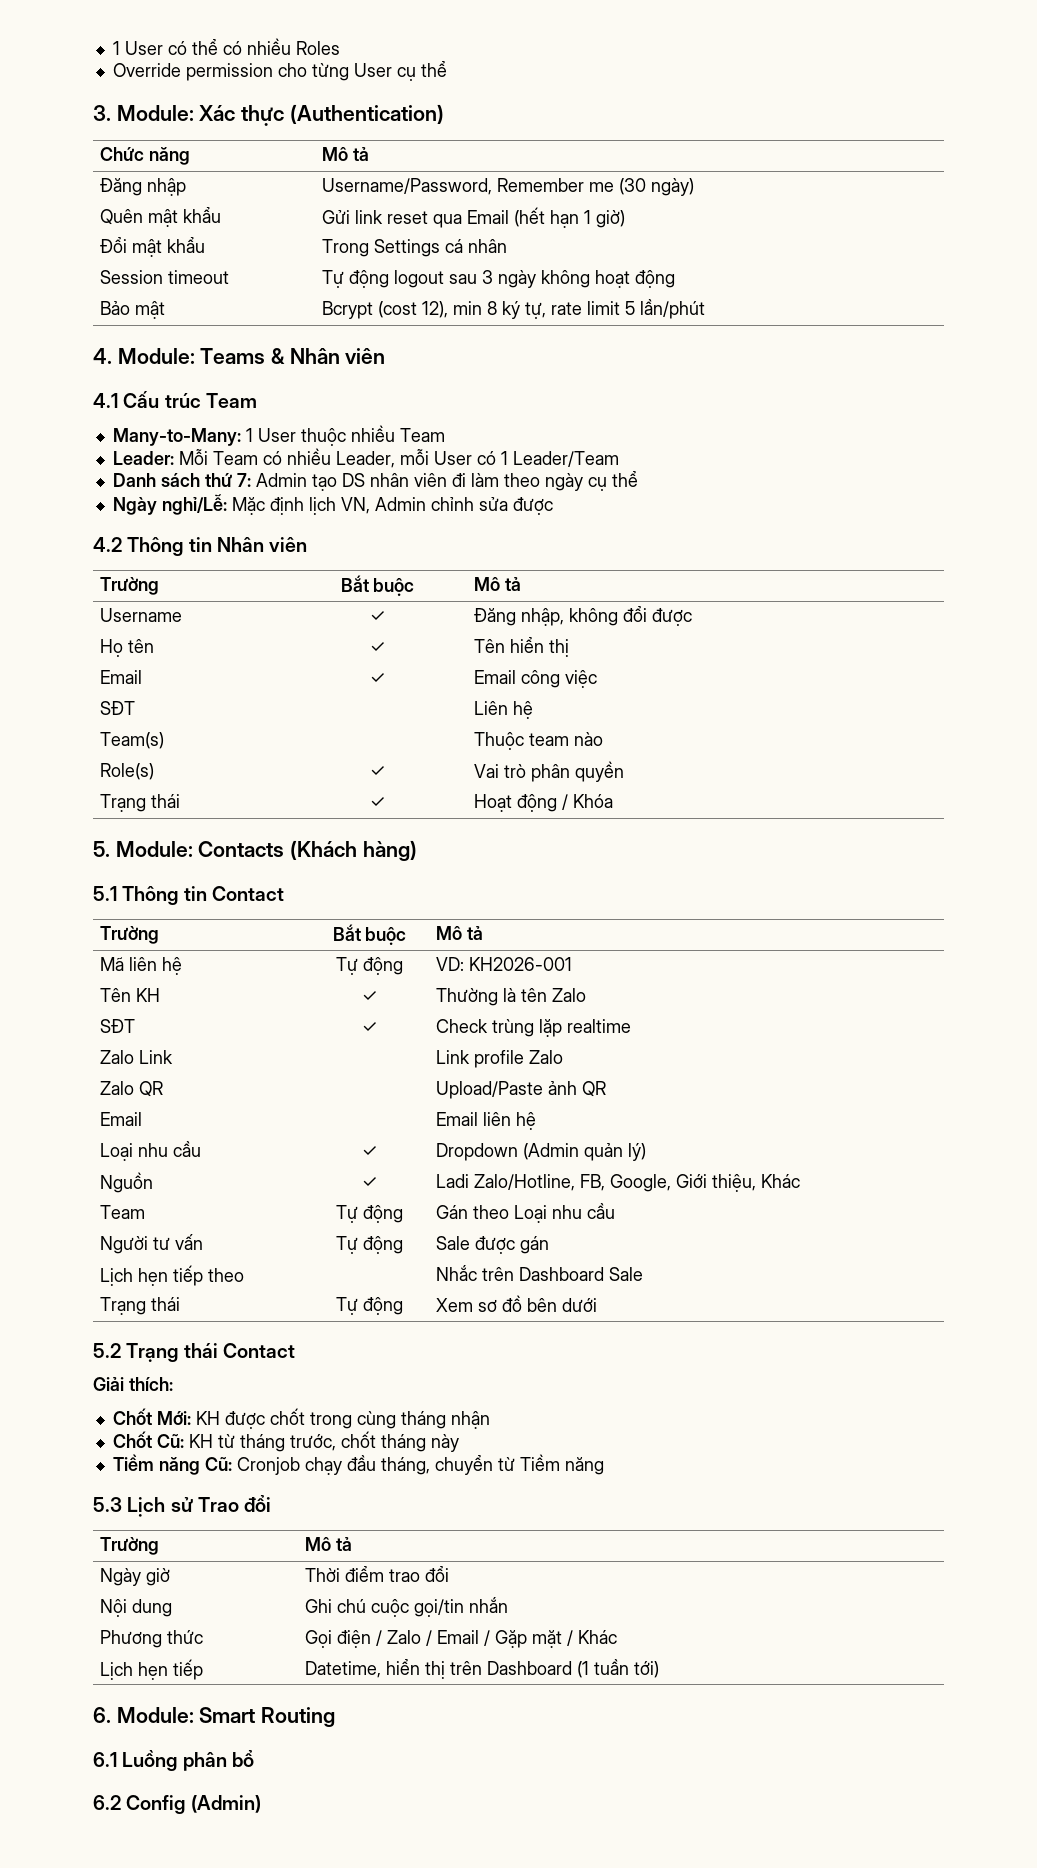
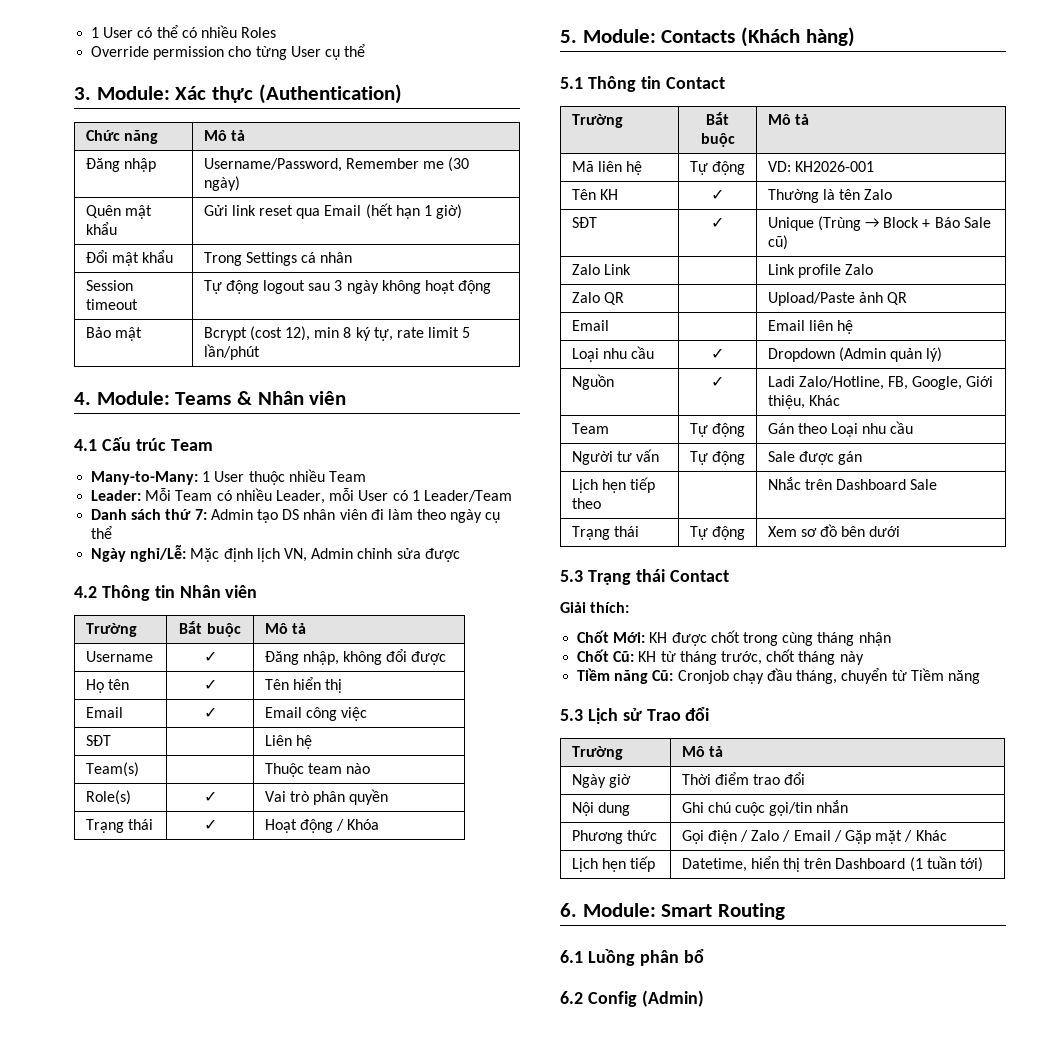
[436,1019,632,1037] Check trùng lặp realtime -> [767,216,991,231] [767,235,788,250] Unique (Trùng → Block + Báo Sale cũ)
[93,1343,121,1358] 5.2 -> [560,570,583,582] 5.3

